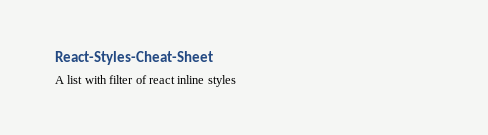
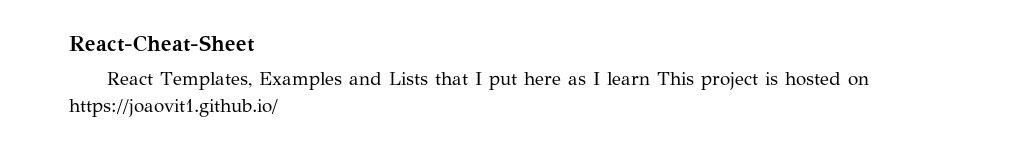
[55,51,213,65] [55,75,236,87] React-Styles-Cheat-Sheet // A list with filter of react inline styles -> [69,35,255,52] [107,72,870,90] [69,99,278,117] React-Cheat-Sheet // React Templates, Examples and Lists that I put here as I learn This project is hosted on https://joaovit1.github.io/

